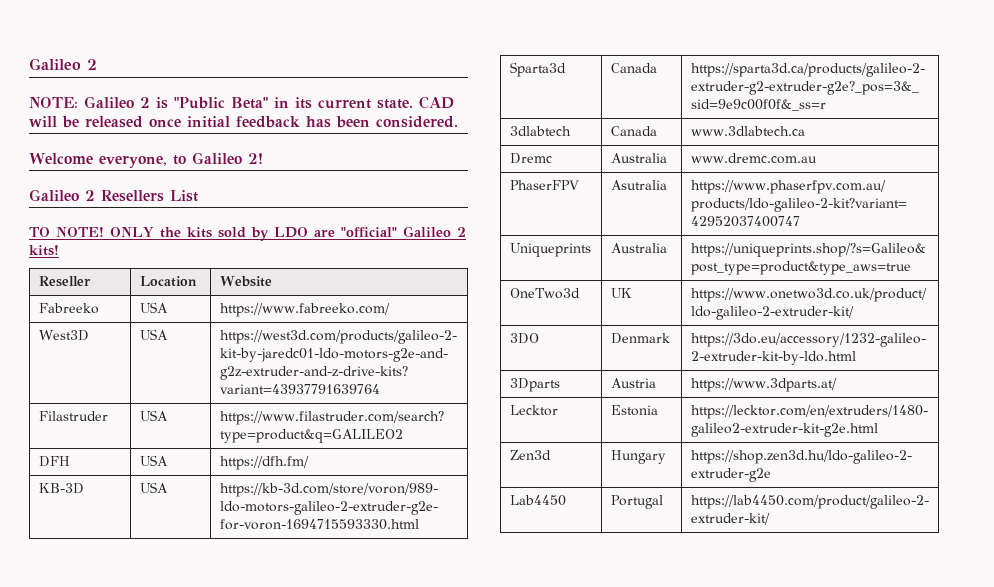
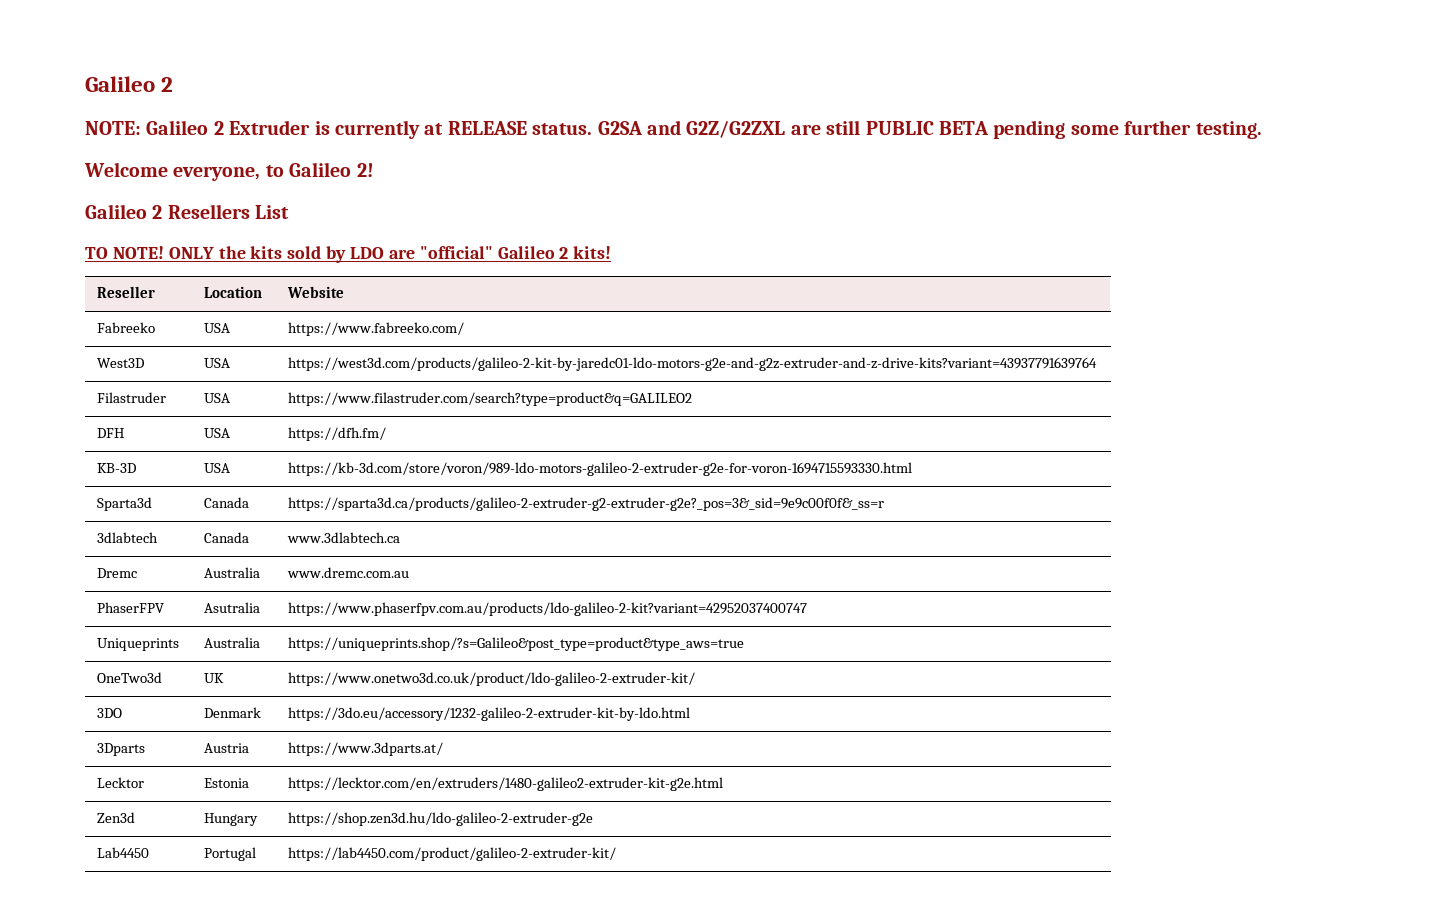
[156,96,454,109] [29,116,458,128] is "Public Beta" in its current state. CAD will be released once initial feedback has been considered. -> [229,120,1262,139] Extruder is currently at RELEASE status. G2SA and G2Z/G2ZXL are still PUBLIC BETA pending some further testing.

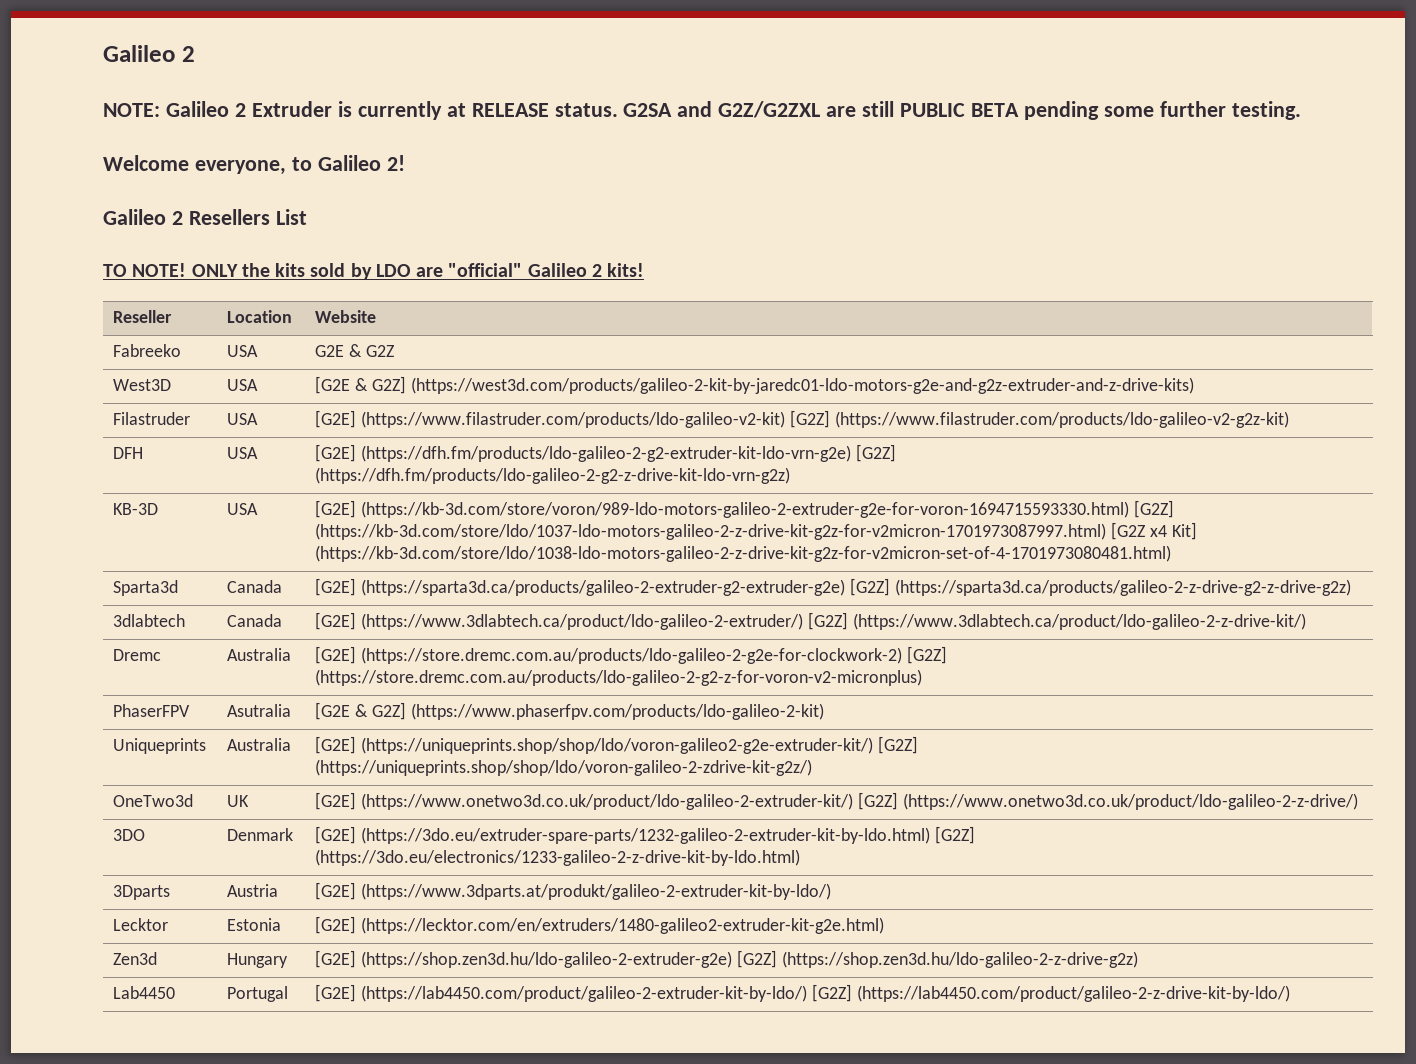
[288,322,465,336] https://www.fabreeko.com/ -> [315,344,394,357] G2E & G2Z
[288,357,1098,371] [97,392,167,403] [204,393,231,403] [288,392,693,406] [97,428,125,438] [204,428,231,438] [288,427,387,441] [97,463,137,473] [204,463,231,473] [288,462,913,476] [97,497,153,511] [204,497,250,508] [288,497,885,511] [97,532,159,543] [204,532,250,543] [287,532,401,543] [97,568,138,578] [204,567,261,578] [287,567,410,578] [97,602,165,613] [204,602,261,613] [288,602,808,616] [97,638,180,651] [204,637,261,648] [288,637,745,651] [97,672,163,683] [204,673,225,683] [288,672,696,686] [97,708,123,718] [204,707,262,718] [288,707,691,721] https://west3d.com/products/galileo-2-kit-by-jaredc01-ldo-motors-g2e-and-g2z-extruder-and-z-drive-kits?variant=43937791639764 // Filastruder | USA | https://www.filastruder.com/search?type=product&q=GALILEO2 // DFH | USA | https://dfh.fm/ // KB-3D | USA | https://kb-3d.com/store/voron/989-ldo-motors-galileo-2-extruder-g2e-for-voron-1694715593330.html // Sparta3d | Canada | https://sparta3d.ca/products/galileo-2-extruder-g2-extruder-g2e?_pos=3&_sid=9e9c00f0f&_ss=r // 3dlabtech | Canada | www.3dlabtech.ca // Dremc | Australia | www.dremc.com.au // PhaserFPV | Asutralia | https://www.phaserfpv.com.au/products/ldo-galileo-2-kit?variant=42952037400747 // Uniqueprints | Australia | https://uniqueprints.shop/?s=Galileo&post_type=product&type_aws=true // OneTwo3d | UK | https://www.onetwo3d.co.uk/product/ldo-galileo-2-extruder-kit/ // 3DO | Denmark | https://3do.eu/accessory/1232-galileo-2-extruder-kit-by-ldo.html -> [315,376,1194,394] [113,412,191,425] [227,413,259,425] [315,410,1289,428] [113,447,144,459] [227,447,259,459] [315,444,896,462] [315,467,791,484] [113,503,159,515] [227,503,259,515] [315,500,1174,518] [315,522,1197,540] [315,545,1172,562] [113,580,179,596] [227,580,283,593] [315,578,1351,596] [113,614,186,627] [227,614,283,627] [315,612,1306,630] [113,649,162,661] [227,648,292,661] [315,646,947,664] [315,669,923,686] [113,704,191,717] [227,704,292,717] [315,702,824,720] [113,738,207,754] [227,738,292,751] [315,736,918,754] [315,759,813,776] [113,794,194,807] [227,795,250,807] [315,792,1358,810] [113,829,146,841] [227,828,294,841] [315,826,975,844] [315,849,801,866] [G2E & G2Z] (https://west3d.com/products/galileo-2-kit-by-jaredc01-ldo-motors-g2e-and-g2z-extruder-and-z-drive-kits) // Filastruder | USA | [G2E] (https://www.filastruder.com/products/ldo-galileo-v2-kit) [G2Z] (https://www.filastruder.com/products/ldo-galileo-v2-g2z-kit) // DFH | USA | [G2E] (https://dfh.fm/products/ldo-galileo-2-g2-extruder-kit-ldo-vrn-g2e) [G2Z] (https://dfh.fm/products/ldo-galileo-2-g2-z-drive-kit-ldo-vrn-g2z) // KB-3D | USA | [G2E] (https://kb-3d.com/store/voron/989-ldo-motors-galileo-2-extruder-g2e-for-voron-1694715593330.html) [G2Z] (https://kb-3d.com/store/ldo/1037-ldo-motors-galileo-2-z-drive-kit-g2z-for-v2micron-1701973087997.html) [G2Z x4 Kit] (https://kb-3d.com/store/ldo/1038-ldo-motors-galileo-2-z-drive-kit-g2z-for-v2micron-set-of-4-1701973080481.html) // Sparta3d | Canada | [G2E] (https://sparta3d.ca/products/galileo-2-extruder-g2-extruder-g2e) [G2Z] (https://sparta3d.ca/products/galileo-2-z-drive-g2-z-drive-g2z) // 3dlabtech | Canada | [G2E] (https://www.3dlabtech.ca/product/ldo-galileo-2-extruder/) [G2Z] (https://www.3dlabtech.ca/product/ldo-galileo-2-z-drive-kit/) // Dremc | Australia | [G2E] (https://store.dremc.com.au/products/ldo-galileo-2-g2e-for-clockwork-2) [G2Z] (https://store.dremc.com.au/products/ldo-galileo-2-g2-z-for-voron-v2-micronplus) // PhaserFPV | Asutralia | [G2E & G2Z] (https://www.phaserfpv.com/products/ldo-galileo-2-kit) // Uniqueprints | Australia | [G2E] (https://uniqueprints.shop/shop/ldo/voron-galileo2-g2e-extruder-kit/) [G2Z] (https://uniqueprints.shop/shop/ldo/voron-galileo-2-zdrive-kit-g2z/) // OneTwo3d | UK | [G2E] (https://www.onetwo3d.co.uk/product/ldo-galileo-2-extruder-kit/) [G2Z] (https://www.onetwo3d.co.uk/product/ldo-galileo-2-z-drive/) // 3DO | Denmark | [G2E] (https://3do.eu/extruder-spare-parts/1232-galileo-2-extruder-kit-by-ldo.html) [G2Z] (https://3do.eu/electronics/1233-galileo-2-z-drive-kit-by-ldo.html)
[288,742,444,756] https://www.3dparts.at/ -> [315,882,832,900] [G2E] (https://www.3dparts.at/produkt/galileo-2-extruder-kit-by-ldo/)
[288,777,724,791] https://lecktor.com/en/extruders/1480-galileo2-extruder-kit-g2e.html -> [315,916,885,934] [G2E] (https://lecktor.com/en/extruders/1480-galileo2-extruder-kit-g2e.html)
[288,812,594,826] [97,847,150,858] [204,847,257,861] [288,847,617,861] https://shop.zen3d.hu/ldo-galileo-2-extruder-g2e // Lab4450 | Portugal | https://lab4450.com/product/galileo-2-extruder-kit/ -> [315,950,1138,968] [113,986,176,999] [227,986,289,1002] [315,984,1290,1002] [G2E] (https://shop.zen3d.hu/ldo-galileo-2-extruder-g2e) [G2Z] (https://shop.zen3d.hu/ldo-galileo-2-z-drive-g2z) // Lab4450 | Portugal | [G2E] (https://lab4450.com/product/galileo-2-extruder-kit-by-ldo/) [G2Z] (https://lab4450.com/product/galileo-2-z-drive-kit-by-ldo/)

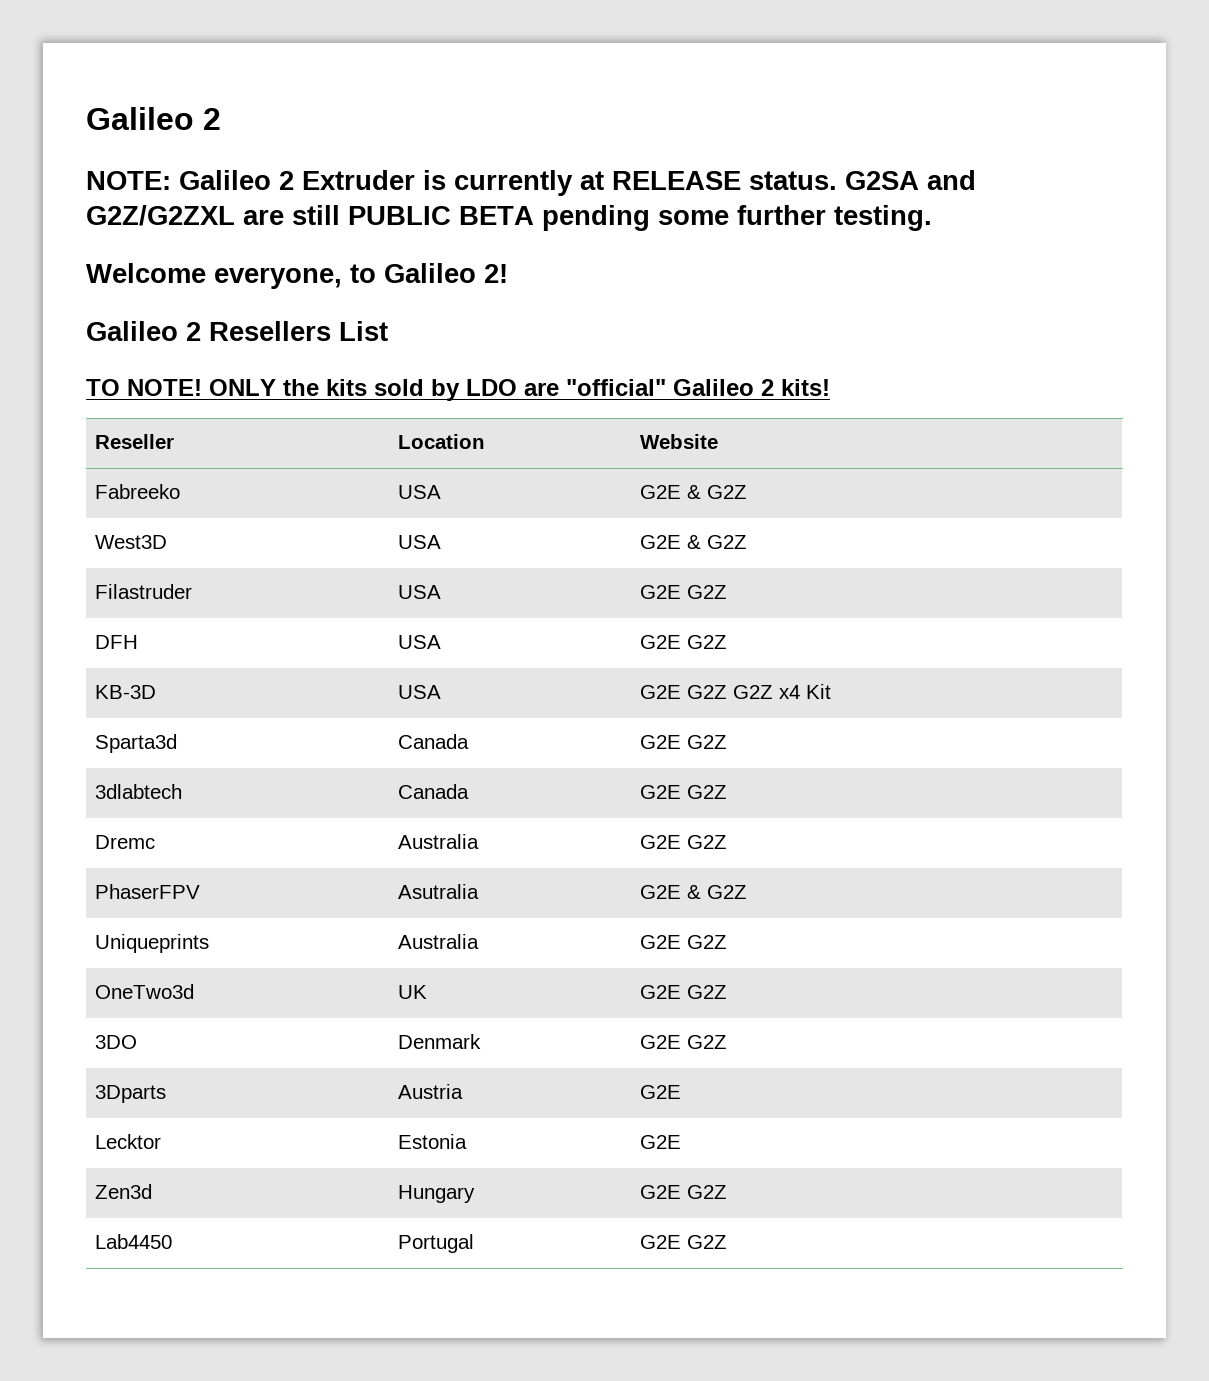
[315,376,1194,394] [113,412,191,425] [227,413,259,425] [315,410,1289,428] [113,447,144,459] [227,447,259,459] [315,444,896,462] [315,467,791,484] [113,503,159,515] [227,503,259,515] [315,500,1174,518] [315,522,1197,540] [315,545,1172,562] [113,580,179,596] [227,580,283,593] [315,578,1351,596] [113,614,186,627] [227,614,283,627] [315,612,1306,630] [113,649,162,661] [227,648,292,661] [315,646,947,664] [315,669,923,686] [113,704,191,717] [227,704,292,717] [315,702,824,720] [113,738,207,754] [227,738,292,751] [315,736,918,754] [315,759,813,776] [113,794,194,807] [227,795,250,807] [315,792,1358,810] [113,829,146,841] [227,828,294,841] [315,826,975,844] [315,849,801,866] [G2E & G2Z] (https://west3d.com/products/galileo-2-kit-by-jaredc01-ldo-motors-g2e-and-g2z-extruder-and-z-drive-kits) // Filastruder | USA | [G2E] (https://www.filastruder.com/products/ldo-galileo-v2-kit) [G2Z] (https://www.filastruder.com/products/ldo-galileo-v2-g2z-kit) // DFH | USA | [G2E] (https://dfh.fm/products/ldo-galileo-2-g2-extruder-kit-ldo-vrn-g2e) [G2Z] (https://dfh.fm/products/ldo-galileo-2-g2-z-drive-kit-ldo-vrn-g2z) // KB-3D | USA | [G2E] (https://kb-3d.com/store/voron/989-ldo-motors-galileo-2-extruder-g2e-for-voron-1694715593330.html) [G2Z] (https://kb-3d.com/store/ldo/1037-ldo-motors-galileo-2-z-drive-kit-g2z-for-v2micron-1701973087997.html) [G2Z x4 Kit] (https://kb-3d.com/store/ldo/1038-ldo-motors-galileo-2-z-drive-kit-g2z-for-v2micron-set-of-4-1701973080481.html) // Sparta3d | Canada | [G2E] (https://sparta3d.ca/products/galileo-2-extruder-g2-extruder-g2e) [G2Z] (https://sparta3d.ca/products/galileo-2-z-drive-g2-z-drive-g2z) // 3dlabtech | Canada | [G2E] (https://www.3dlabtech.ca/product/ldo-galileo-2-extruder/) [G2Z] (https://www.3dlabtech.ca/product/ldo-galileo-2-z-drive-kit/) // Dremc | Australia | [G2E] (https://store.dremc.com.au/products/ldo-galileo-2-g2e-for-clockwork-2) [G2Z] (https://store.dremc.com.au/products/ldo-galileo-2-g2-z-for-voron-v2-micronplus) // PhaserFPV | Asutralia | [G2E & G2Z] (https://www.phaserfpv.com/products/ldo-galileo-2-kit) // Uniqueprints | Australia | [G2E] (https://uniqueprints.shop/shop/ldo/voron-galileo2-g2e-extruder-kit/) [G2Z] (https://uniqueprints.shop/shop/ldo/voron-galileo-2-zdrive-kit-g2z/) // OneTwo3d | UK | [G2E] (https://www.onetwo3d.co.uk/product/ldo-galileo-2-extruder-kit/) [G2Z] (https://www.onetwo3d.co.uk/product/ldo-galileo-2-z-drive/) // 3DO | Denmark | [G2E] (https://3do.eu/extruder-spare-parts/1232-galileo-2-extruder-kit-by-ldo.html) [G2Z] (https://3do.eu/electronics/1233-galileo-2-z-drive-kit-by-ldo.html) -> [639,535,747,549] [94,584,192,599] [397,585,441,599] [639,585,727,599] [94,635,138,649] [397,635,441,649] [639,635,727,649] [94,685,156,699] [397,685,441,699] [639,684,831,699] [94,734,177,753] [397,734,469,749] [639,735,727,749] [94,784,182,799] [397,784,469,799] [639,785,727,799] [94,835,155,849] [397,834,479,849] [639,835,727,849] [94,884,200,899] [397,884,479,899] [639,885,747,899] [94,934,209,953] [397,934,479,949] [639,935,727,949] [94,984,194,999] [397,985,427,999] [639,985,727,999] [94,1035,137,1049] [397,1034,481,1049] [639,1035,727,1049] G2E & G2Z // Filastruder | USA | G2E G2Z // DFH | USA | G2E G2Z // KB-3D | USA | G2E G2Z G2Z x4 Kit // Sparta3d | Canada | G2E G2Z // 3dlabtech | Canada | G2E G2Z // Dremc | Australia | G2E G2Z // PhaserFPV | Asutralia | G2E & G2Z // Uniqueprints | Australia | G2E G2Z // OneTwo3d | UK | G2E G2Z // 3DO | Denmark | G2E G2Z
[315,882,832,900] [G2E] (https://www.3dparts.at/produkt/galileo-2-extruder-kit-by-ldo/) -> [639,1085,681,1099] G2E
[315,916,885,934] [G2E] (https://lecktor.com/en/extruders/1480-galileo2-extruder-kit-g2e.html) -> [639,1135,681,1149] G2E
[315,950,1138,968] [113,986,176,999] [227,986,289,1002] [315,984,1290,1002] [G2E] (https://shop.zen3d.hu/ldo-galileo-2-extruder-g2e) [G2Z] (https://shop.zen3d.hu/ldo-galileo-2-z-drive-g2z) // Lab4450 | Portugal | [G2E] (https://lab4450.com/product/galileo-2-extruder-kit-by-ldo/) [G2Z] (https://lab4450.com/product/galileo-2-z-drive-kit-by-ldo/) -> [639,1185,727,1199] [94,1234,172,1249] [397,1234,474,1253] [639,1235,727,1249] G2E G2Z // Lab4450 | Portugal | G2E G2Z

